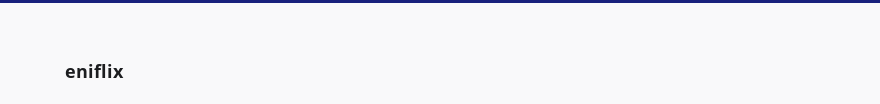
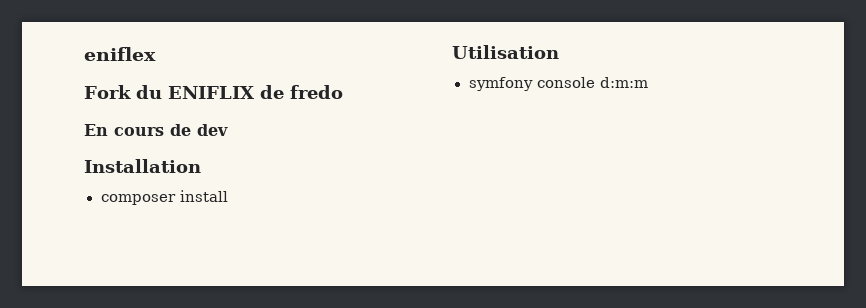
[65,64,124,78] eniflix -> [84,47,156,61] [84,85,343,99] [84,124,228,136] [84,159,201,173] [100,190,228,205] [452,45,559,59] [468,77,648,91] eniflex // Fork du ENIFLIX de fredo // En cours de dev // Installation // composer install // Utilisation // symfony console d:m:m

